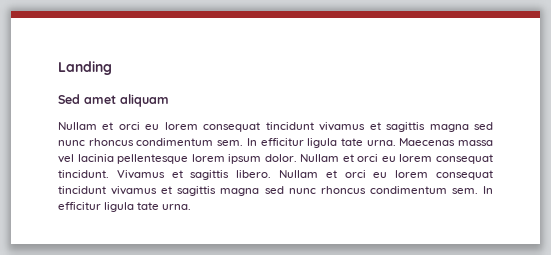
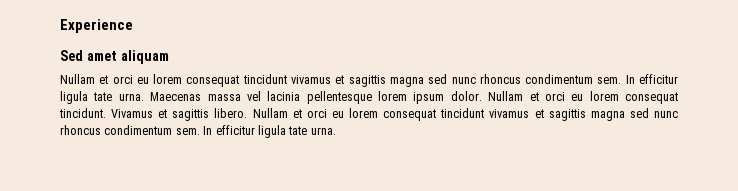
[58,61,112,75] Landing -> [60,19,133,33] Experience

